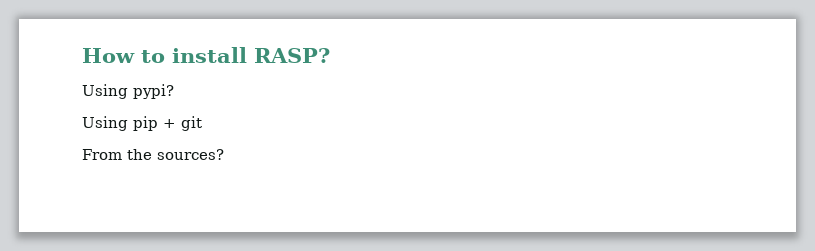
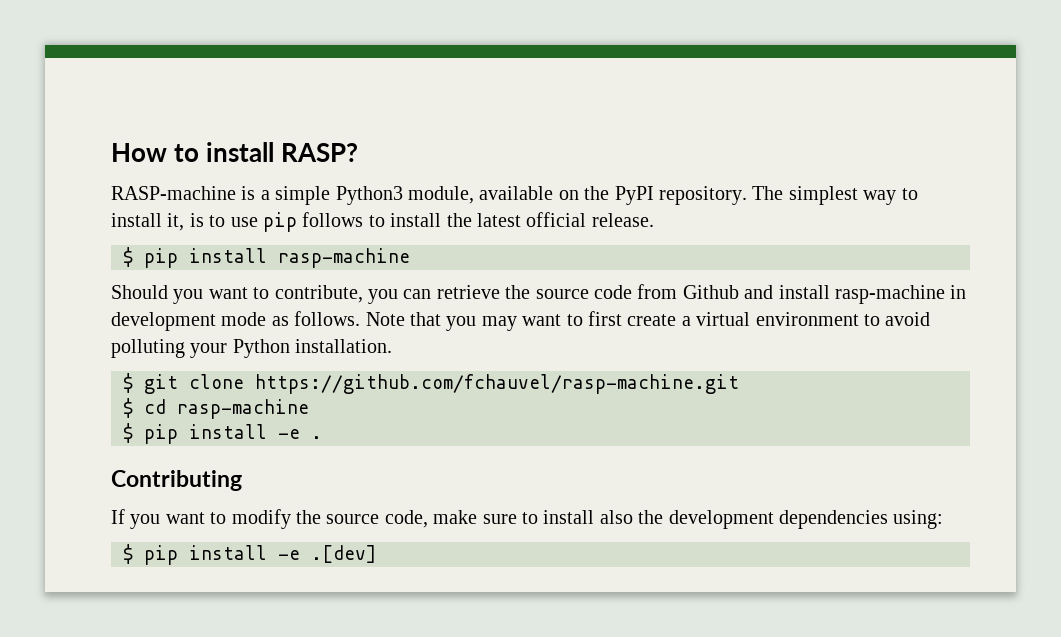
[82,84,174,99] [82,116,202,131] [82,149,224,160] Using pypi? // Using pip + git // From the sources? -> [111,186,918,205] [111,212,654,232] [123,247,410,268] [111,284,967,304] [111,311,931,331] [111,339,393,358] [123,373,739,394] [123,398,309,419] [123,423,322,444] [111,470,242,491] [111,509,944,529] [123,544,376,565] RASP-machine is a simple Python3 module, available on the PyPI repository. The simplest way to install it, is to use pip follows to install the latest official release. // $ pip install rasp-machine // Should you want to contribute, you can retrieve the source code from Github and install rasp-machine in development mode as follows. Note that you may want to first create a virtual environment to avoid polluting your Python installation. // $ git clone https://github.com/fchauvel/rasp-machine.git // $ cd rasp-machine // $ pip install -e . // Contributing // If you want to modify the source code, make sure to install also the development dependencies using: // $ pip install -e .[dev]

